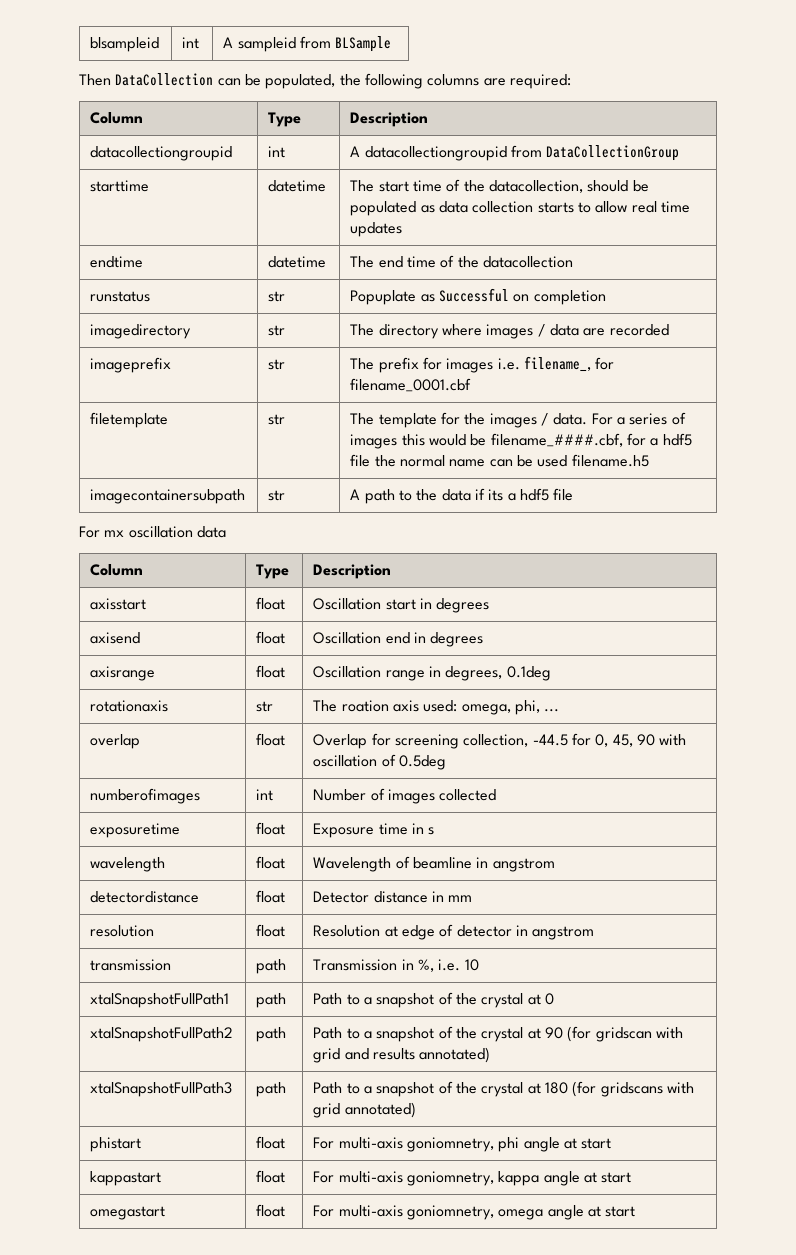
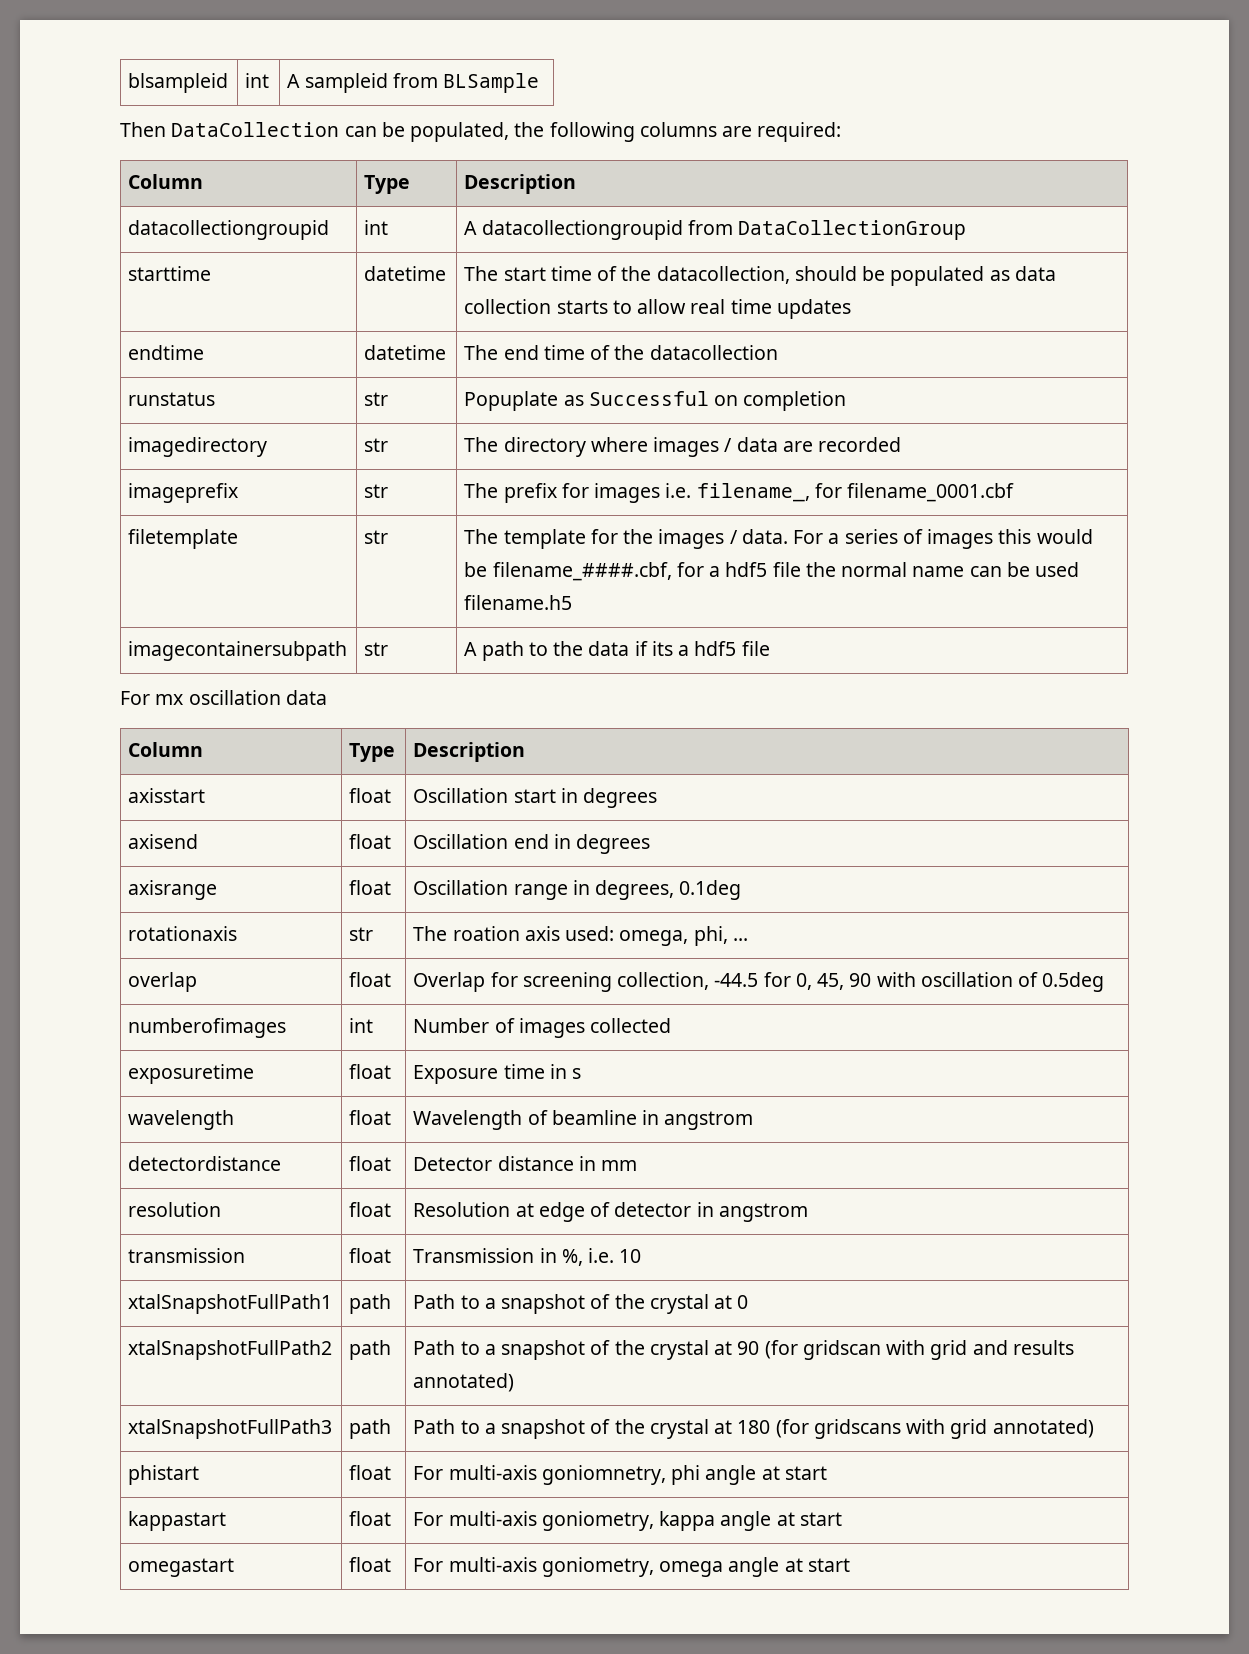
[256,959,287,974] path -> [349,1248,392,1263] float
[407,1171,495,1186] goniomnetry, -> [541,1511,654,1531] goniometry,
[407,1205,495,1220] goniomnetry, -> [541,1557,654,1577] goniometry,

